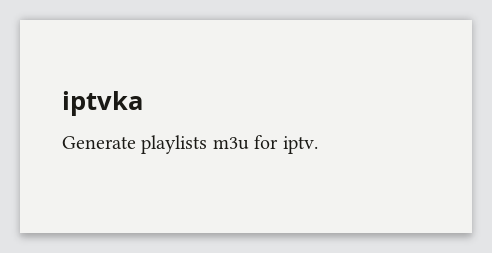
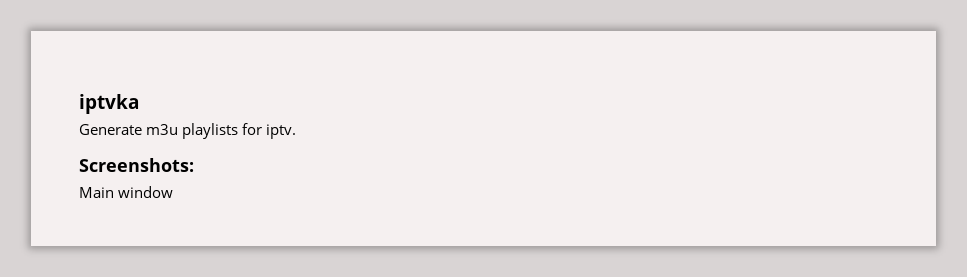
[141,135,249,154] playlists m3u -> [146,123,239,139] m3u playlists
(318, 145) none -> [79,158,194,172] [79,186,174,198] // Screenshots: // Main window

